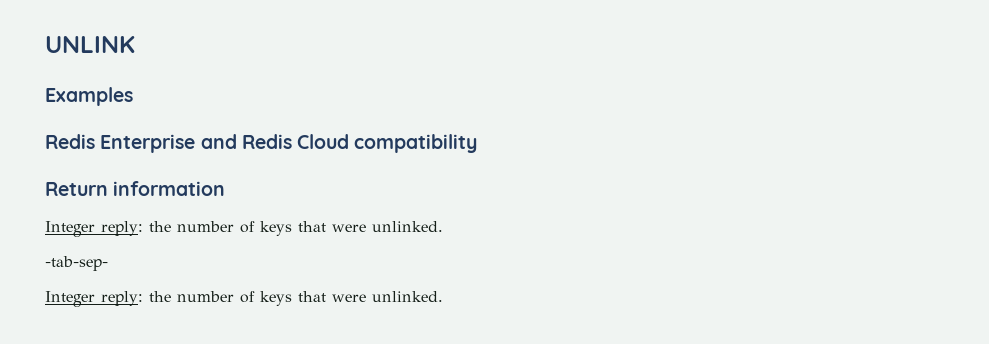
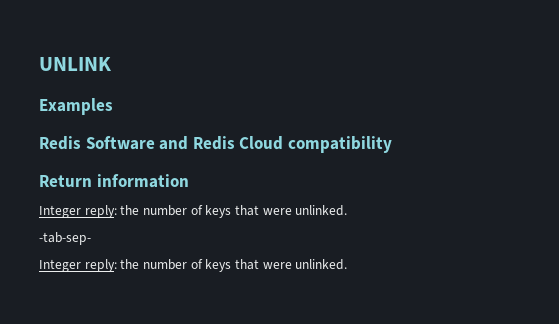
[100,134,196,153] Enterprise -> [85,136,155,150] Software

